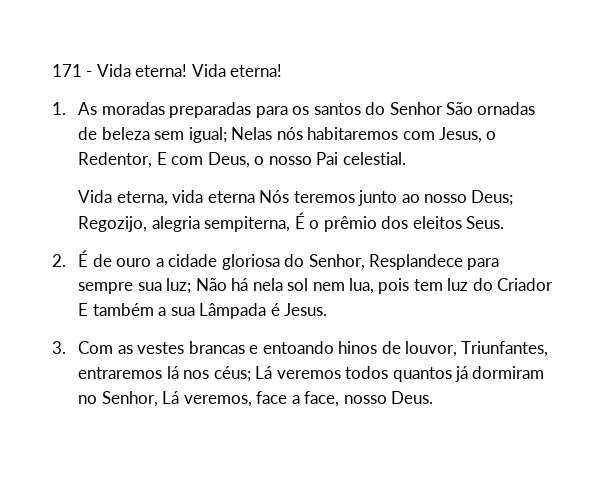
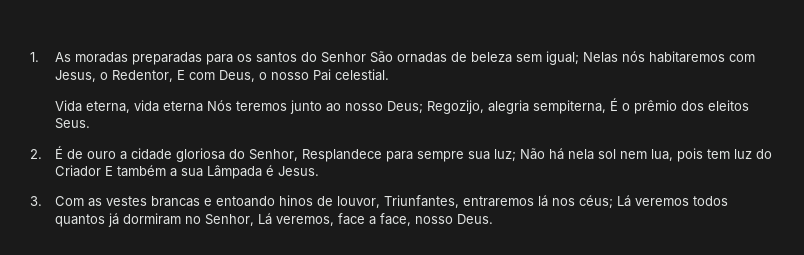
[52,64,283,77] 171 - Vida eterna! Vida eterna! // -> (30, 57) none

